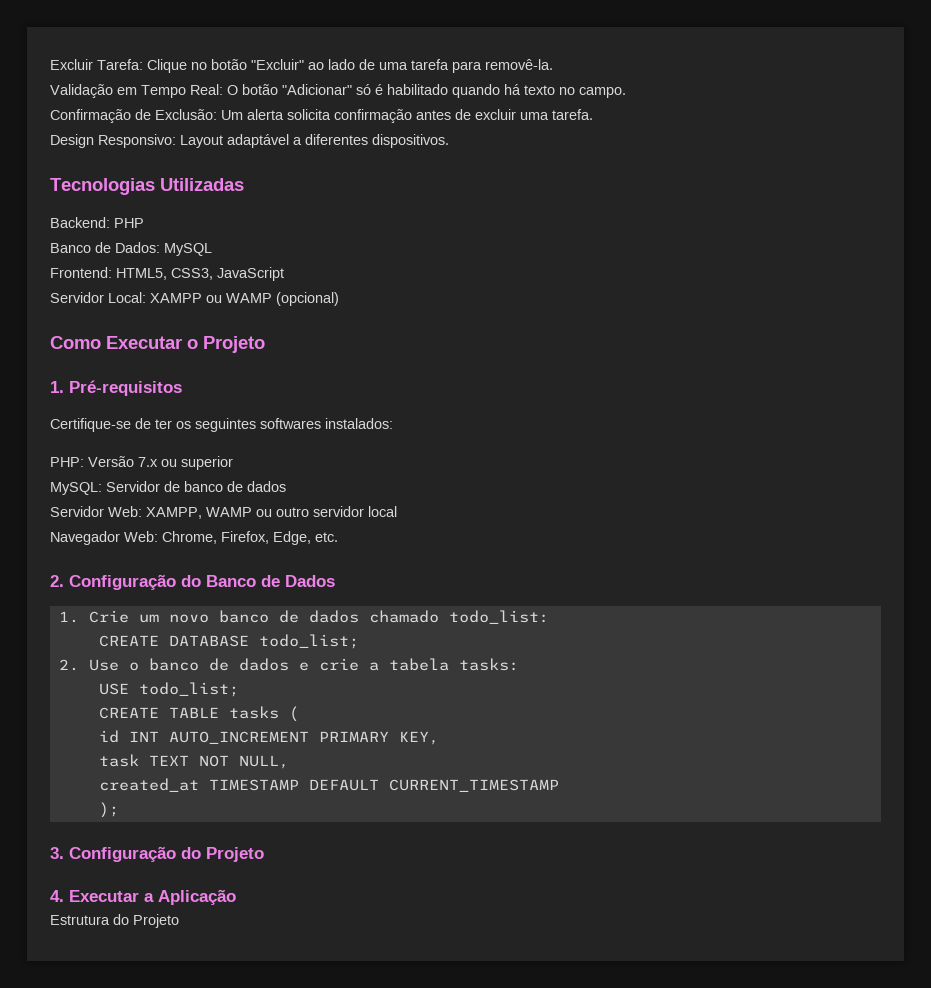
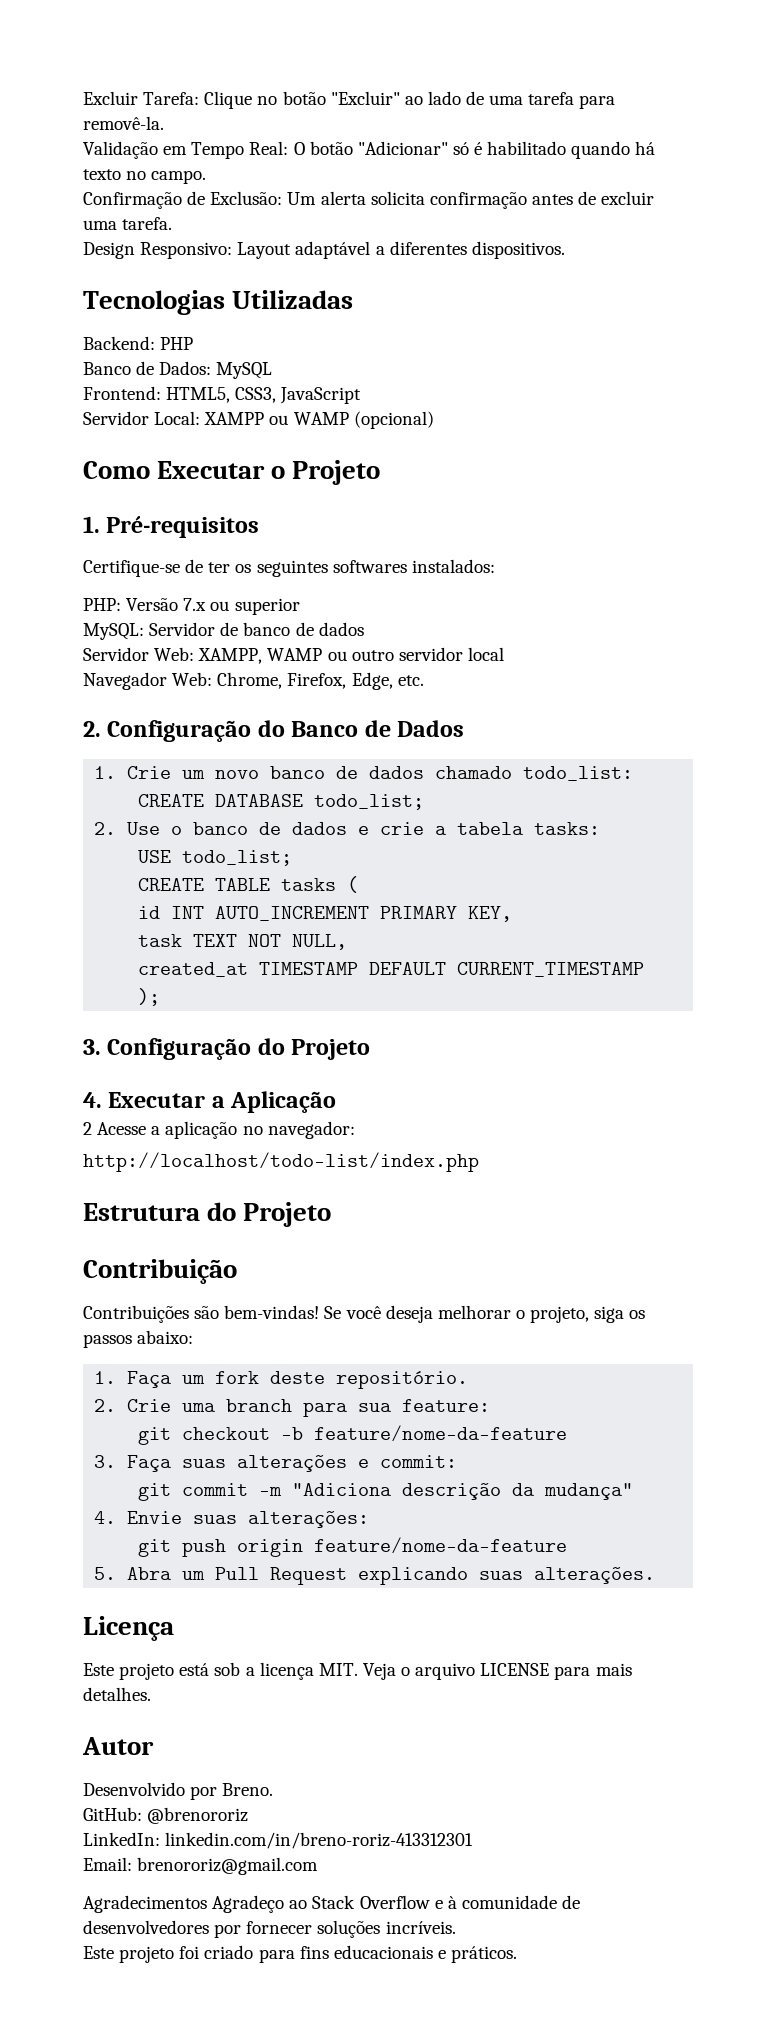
[50,914,179,928] Estrutura do Projeto -> [83,1121,355,1139] [83,1152,479,1172] [83,1202,332,1227] [83,1259,237,1284] [83,1305,646,1323] [83,1330,194,1348] [94,1371,469,1389] [94,1399,491,1417] [138,1425,568,1445] [94,1455,458,1472] [138,1483,634,1501] [94,1511,370,1528] [138,1537,568,1557] [94,1567,656,1585] [83,1616,174,1641] [83,1662,632,1680] [83,1687,151,1701] [82,1737,154,1755] [83,1782,274,1800] [83,1807,249,1824] [83,1832,474,1849] [83,1857,319,1875] [83,1895,581,1913] [83,1920,456,1938] [83,1945,518,1963] 2 Acesse a aplicação no navegador: // http://localhost/todo-list/index.php // Estrutura do Projeto // Contribuição // Contribuições são bem-vindas! Se você deseja melhorar o projeto, siga os passos abaixo: // 1. Faça um fork deste repositório. // 2. Crie uma branch para sua feature: // git checkout -b feature/nome-da-feature // 3. Faça suas alterações e commit: // git commit -m "Adiciona descrição da mudança" // 4. Envie suas alterações: // git push origin feature/nome-da-feature // 5. Abra um Pull Request explicando suas alterações. // Licença // Este projeto está sob a licença MIT. Veja o arquivo LICENSE para mais detalhes. // Autor // Desenvolvido por Breno. // GitHub: @brenororiz // LinkedIn: linkedin.com/in/breno-roriz-413312301 // Email: brenororiz@gmail.com // Agradecimentos Agradeço ao Stack Overflow e à comunidade de desenvolvedores por fornecer soluções incríveis. // Este projeto foi criado para fins educacionais e práticos.

